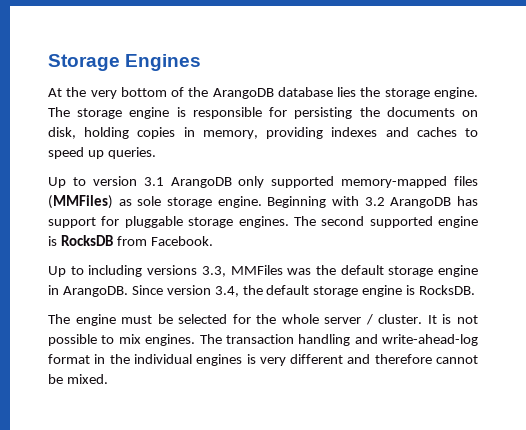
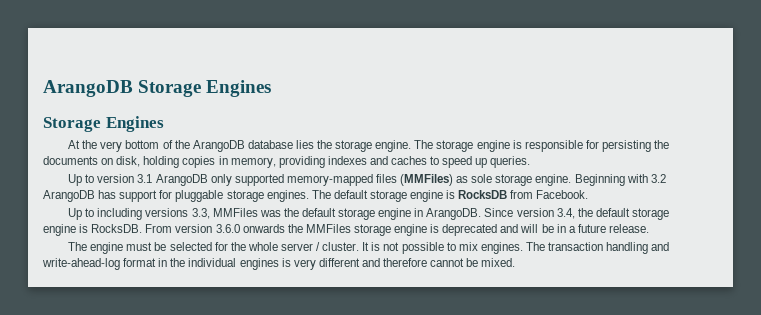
(48, 62) none -> [43,80,272,97] ArangoDB Storage Engines //
[321,216,433,228] second supported -> [333,190,407,202] default storage
(476, 290) none -> [145,224,649,236] From version 3.6.0 onwards the MMFiles storage engine is deprecated and will be in a future release.

